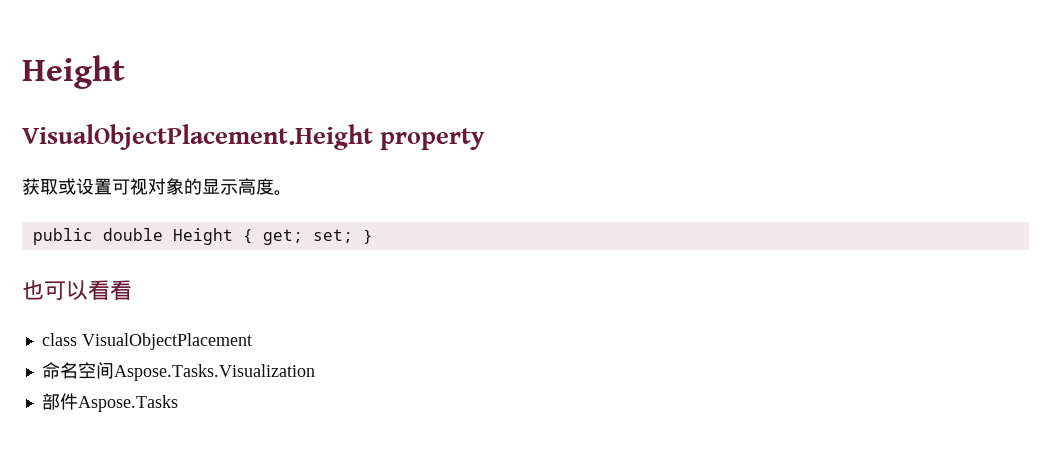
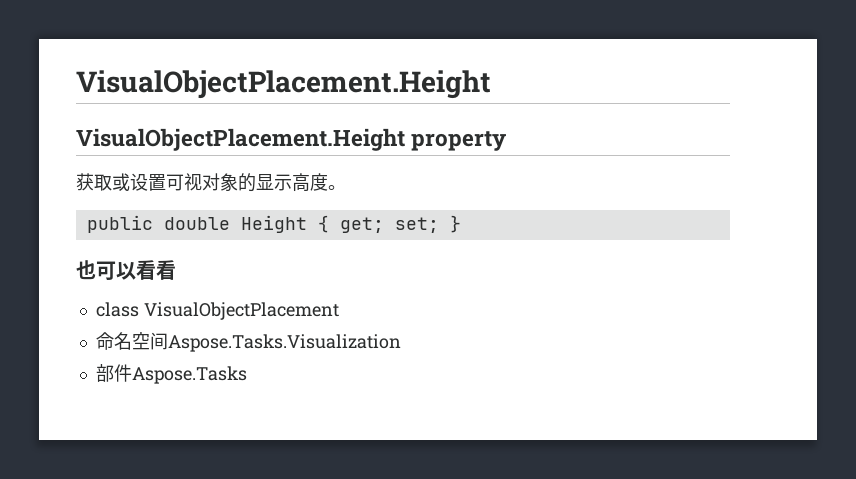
[22,55,125,89] Height -> [76,70,491,99] VisualObjectPlacement.Height

